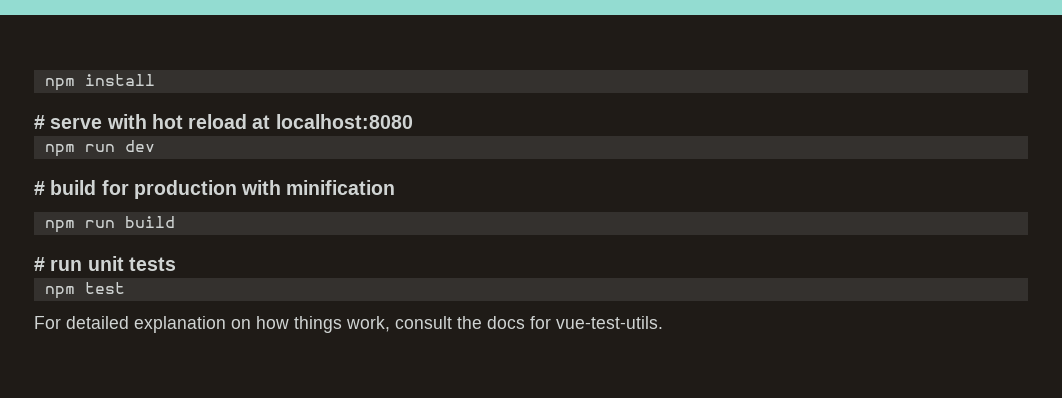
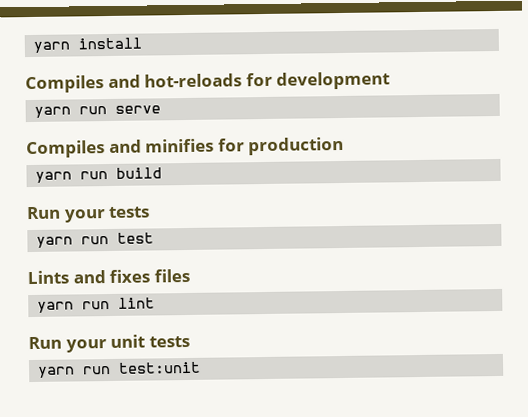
[44,78,75,91] npm -> [33,41,71,53] yarn
[34,114,413,129] [44,140,155,157] [34,180,97,195] # serve with hot reload at localhost:8080 // npm run dev // # build -> [25,71,391,94] [34,105,162,118] [26,138,215,159] Compiles and hot-reloads for development // yarn run serve // Compiles and minifies
[241,180,396,195] [44,220,75,233] with minification // npm -> [35,171,73,183] // yarn
[34,256,176,271] [44,282,125,299] [34,316,663,333] # run unit tests // npm test // For detailed explanation on how things work, consult the docs for vue-test-utils. -> [26,206,151,223] [36,232,155,248] [27,268,190,285] [37,297,156,313] [28,334,190,353] [38,361,202,378] Run your tests // yarn run test // Lints and fixes files // yarn run lint // Run your unit tests // yarn run test:unit

